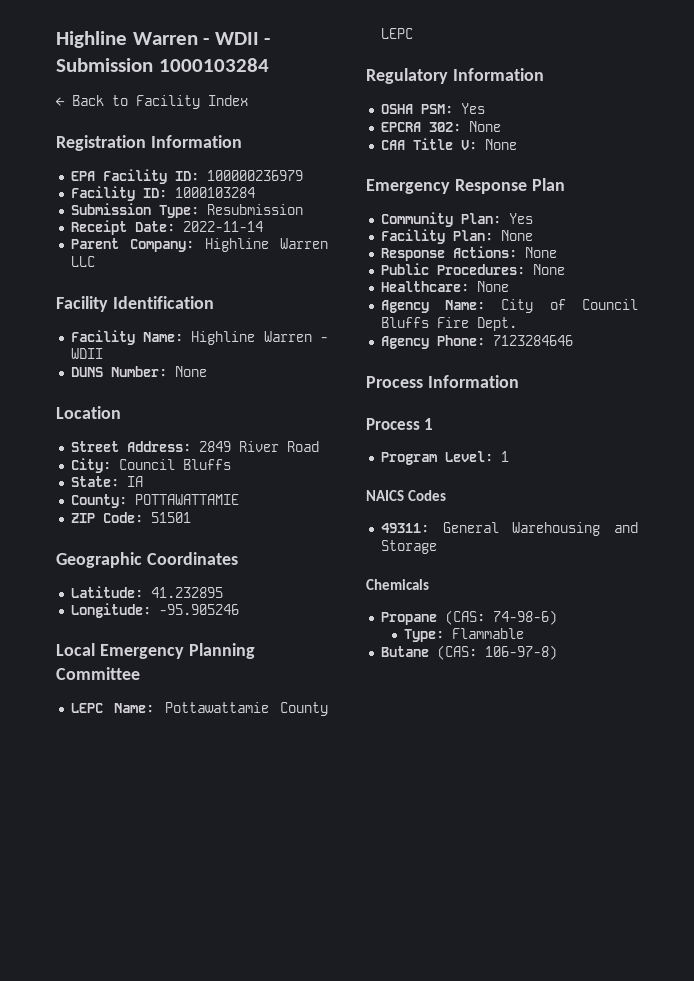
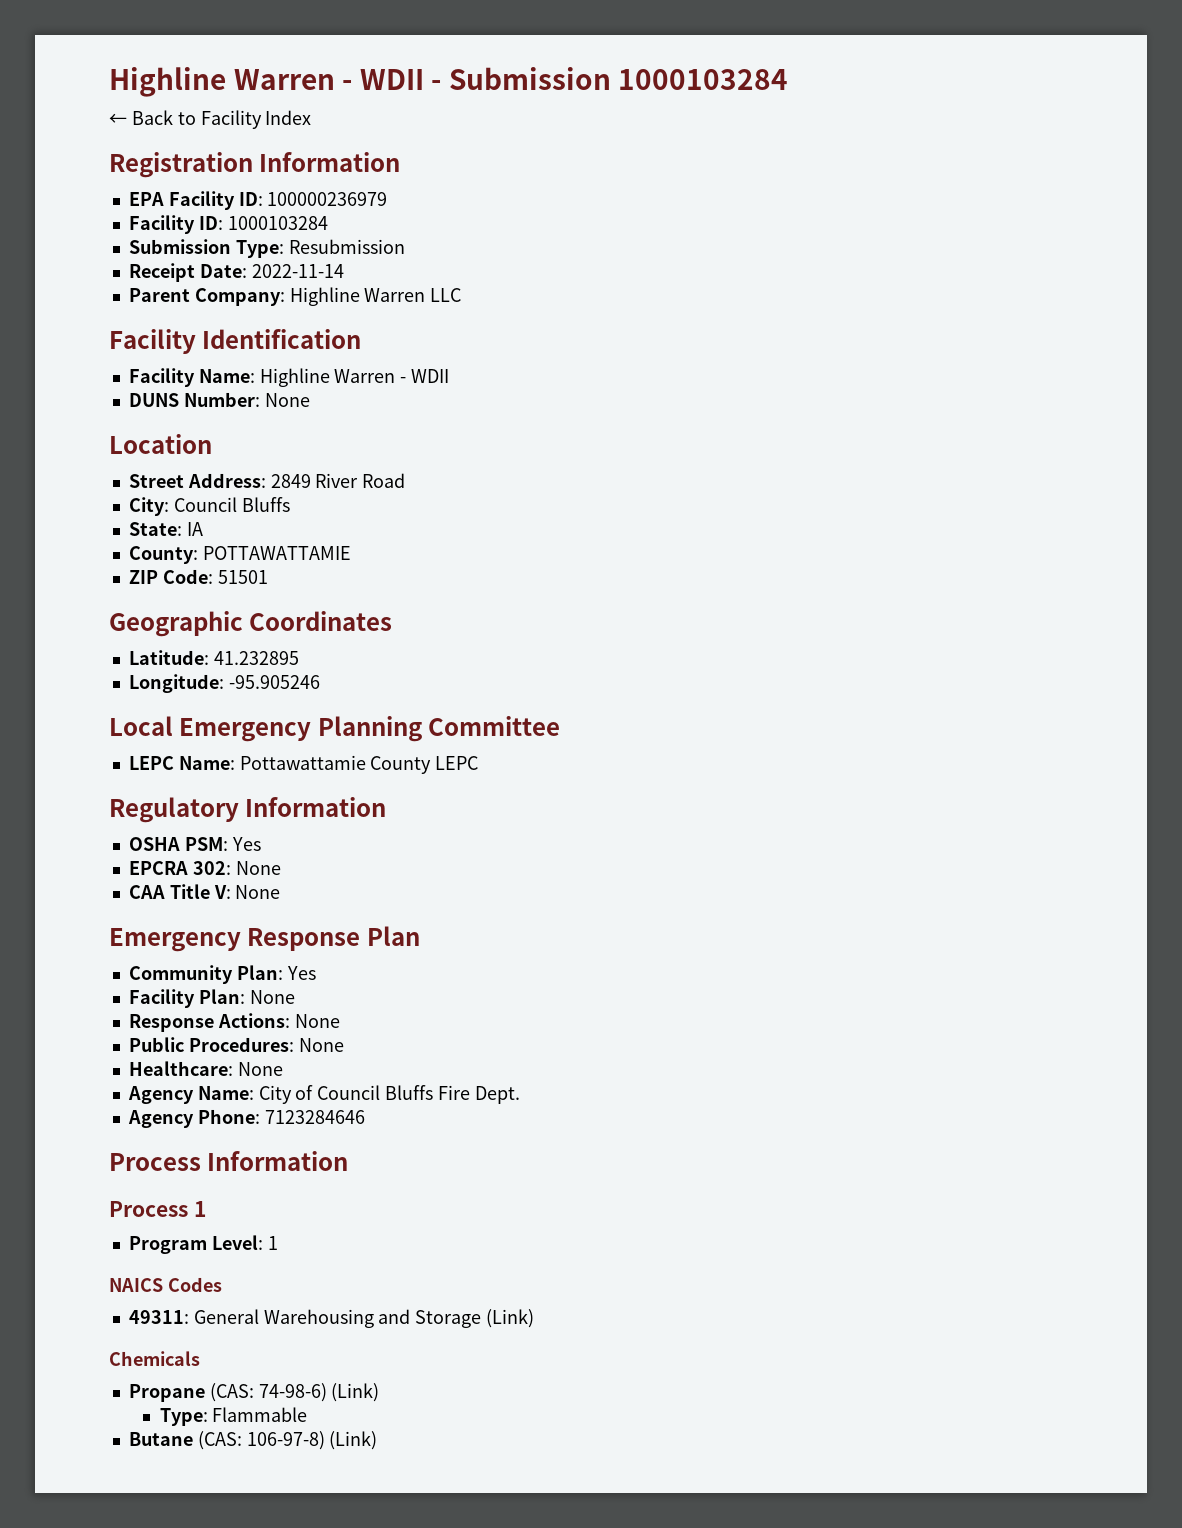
(437, 547) none -> [486,1309,535,1328] (Link)
(557, 617) none -> [331,1383,380,1402] (Link)
(557, 652) none -> [329,1431,378,1450] (Link)

